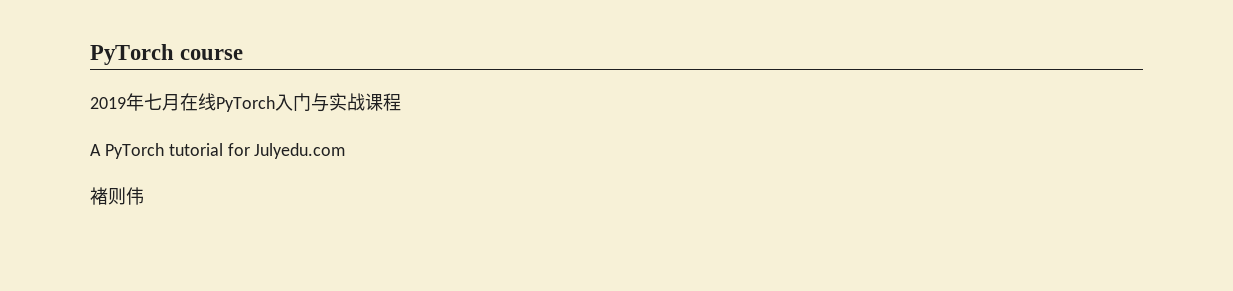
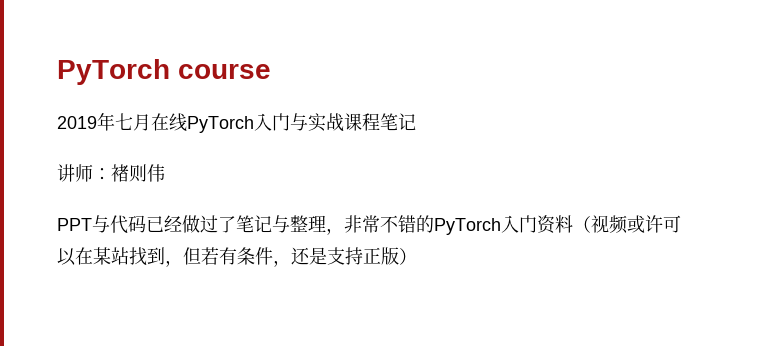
[90,143,346,159] [90,187,144,205] // A PyTorch tutorial for Julyedu.com // 褚则伟 -> [380,113,416,131] [57,164,165,182] [57,215,681,235] [57,247,417,267] 笔记 // 讲师：褚则伟 // PPT与代码已经做过了笔记与整理，非常不错的PyTorch入门资料（视频或许可以在某站找到，但若有条件，还是支持正版）

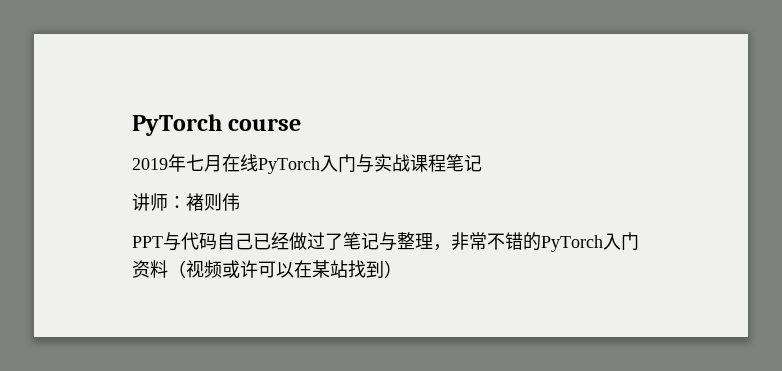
(146, 224) none -> [217,232,253,250] 自己
[165,247,399,267] ，但若有条件，还是支持正版 -> (384, 269) none

